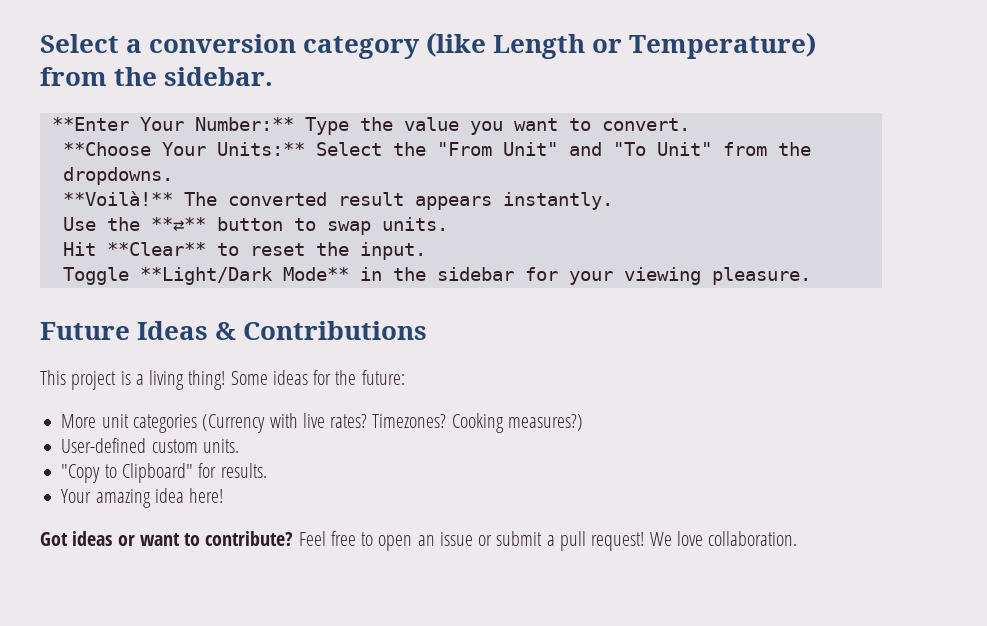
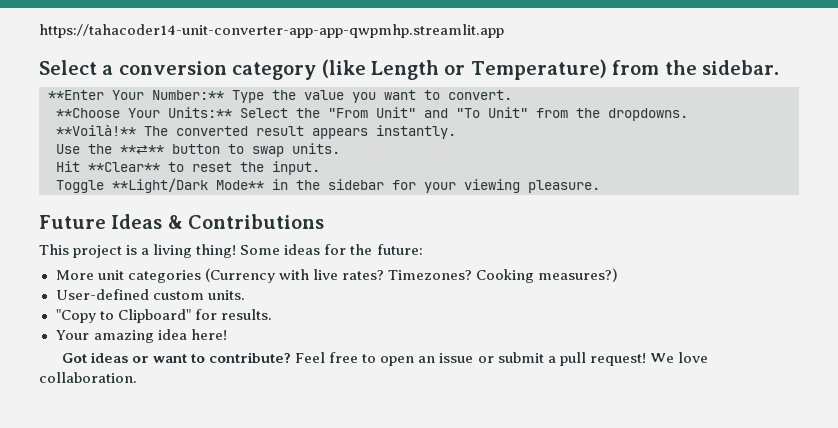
(40, 43) none -> [39,24,504,38] https://tahacoder14-unit-converter-app-app-qwpmhp.streamlit.app //

